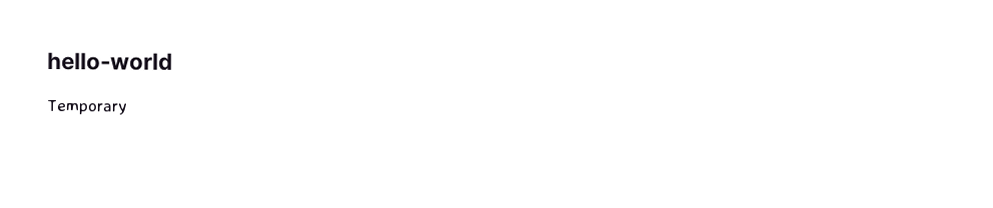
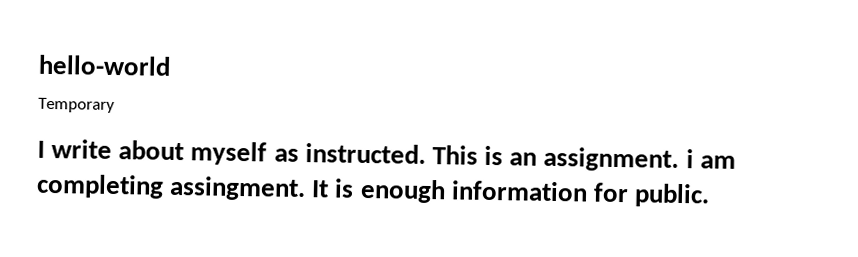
(128, 107) none -> [37,139,736,172] [36,173,711,208] // I write about myself as instructed. This is an assignment. i am completing assingment. It is enough information for public.

